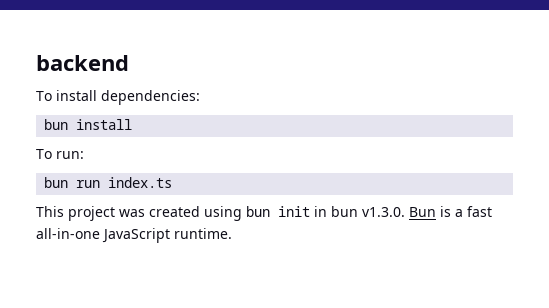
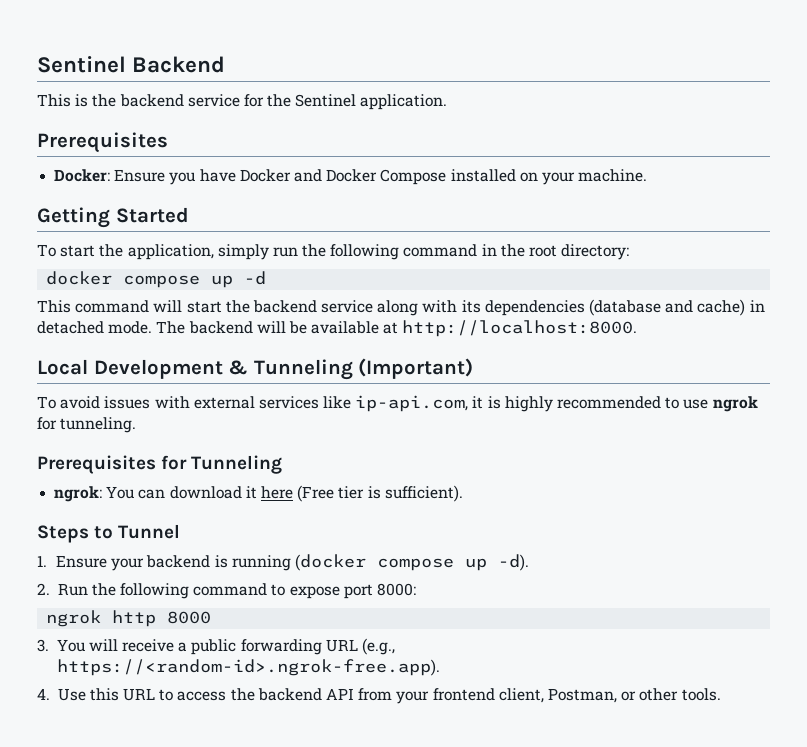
[36,55,129,71] [36,90,200,105] [44,119,133,130] [36,149,84,159] [44,177,173,188] [36,206,492,221] [36,228,232,243] backend // To install dependencies: // bun install // To run: // bun run index.ts // This project was created using bun init in bun v1.3.0. Bun is a fast all-in-one JavaScript runtime. -> [37,56,226,73] [37,94,448,110] [37,132,168,153] [54,169,648,185] [37,207,189,228] [37,244,630,260] [46,271,267,288] [37,299,765,316] [37,320,638,337] [37,358,474,380] [37,395,758,412] [37,417,137,433] [37,455,283,474] [54,485,463,502] [37,524,181,543] [37,554,529,571] [37,583,417,599] [46,610,212,627] [37,638,396,655] [56,659,440,676] [37,688,721,704] Sentinel Backend // This is the backend service for the Sentinel application. // Prerequisites // Docker: Ensure you have Docker and Docker Compose installed on your machine. // Getting Started // To start the application, simply run the following command in the root directory: // docker compose up -d // This command will start the backend service along with its dependencies (database and cache) in detached mode. The backend will be available at http://localhost:8000. // Local Development & Tunneling (Important) // To avoid issues with external services like ip-api.com, it is highly recommended to use ngrok for tunneling. // Prerequisites for Tunneling // ngrok: You can download it here (Free tier is sufficient). // Steps to Tunnel // 1. Ensure your backend is running (docker compose up -d). // 2. Run the following command to expose port 8000: // ngrok http 8000 // 3. You will receive a public forwarding URL (e.g., https://<random-id>.ngrok-free.app). // 4. Use this URL to access the backend API from your frontend client, Postman, or other tools.

